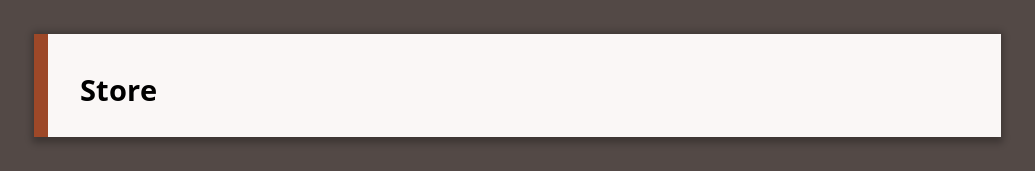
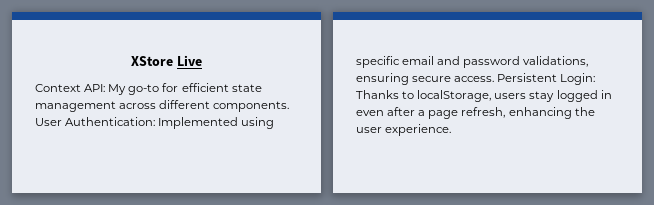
[80,80,157,101] Store -> [131,55,202,66] [35,83,262,95] [35,100,290,112] [35,117,275,129] [356,56,589,68] [356,73,596,85] [356,90,612,102] [356,107,595,119] [356,124,452,136] XStore Live // Context API: My go-to for efficient state management across different components. User Authentication: Implemented using specific email and password validations, ensuring secure access. Persistent Login: Thanks to localStorage, users stay logged in even after a page refresh, enhancing the user experience.

